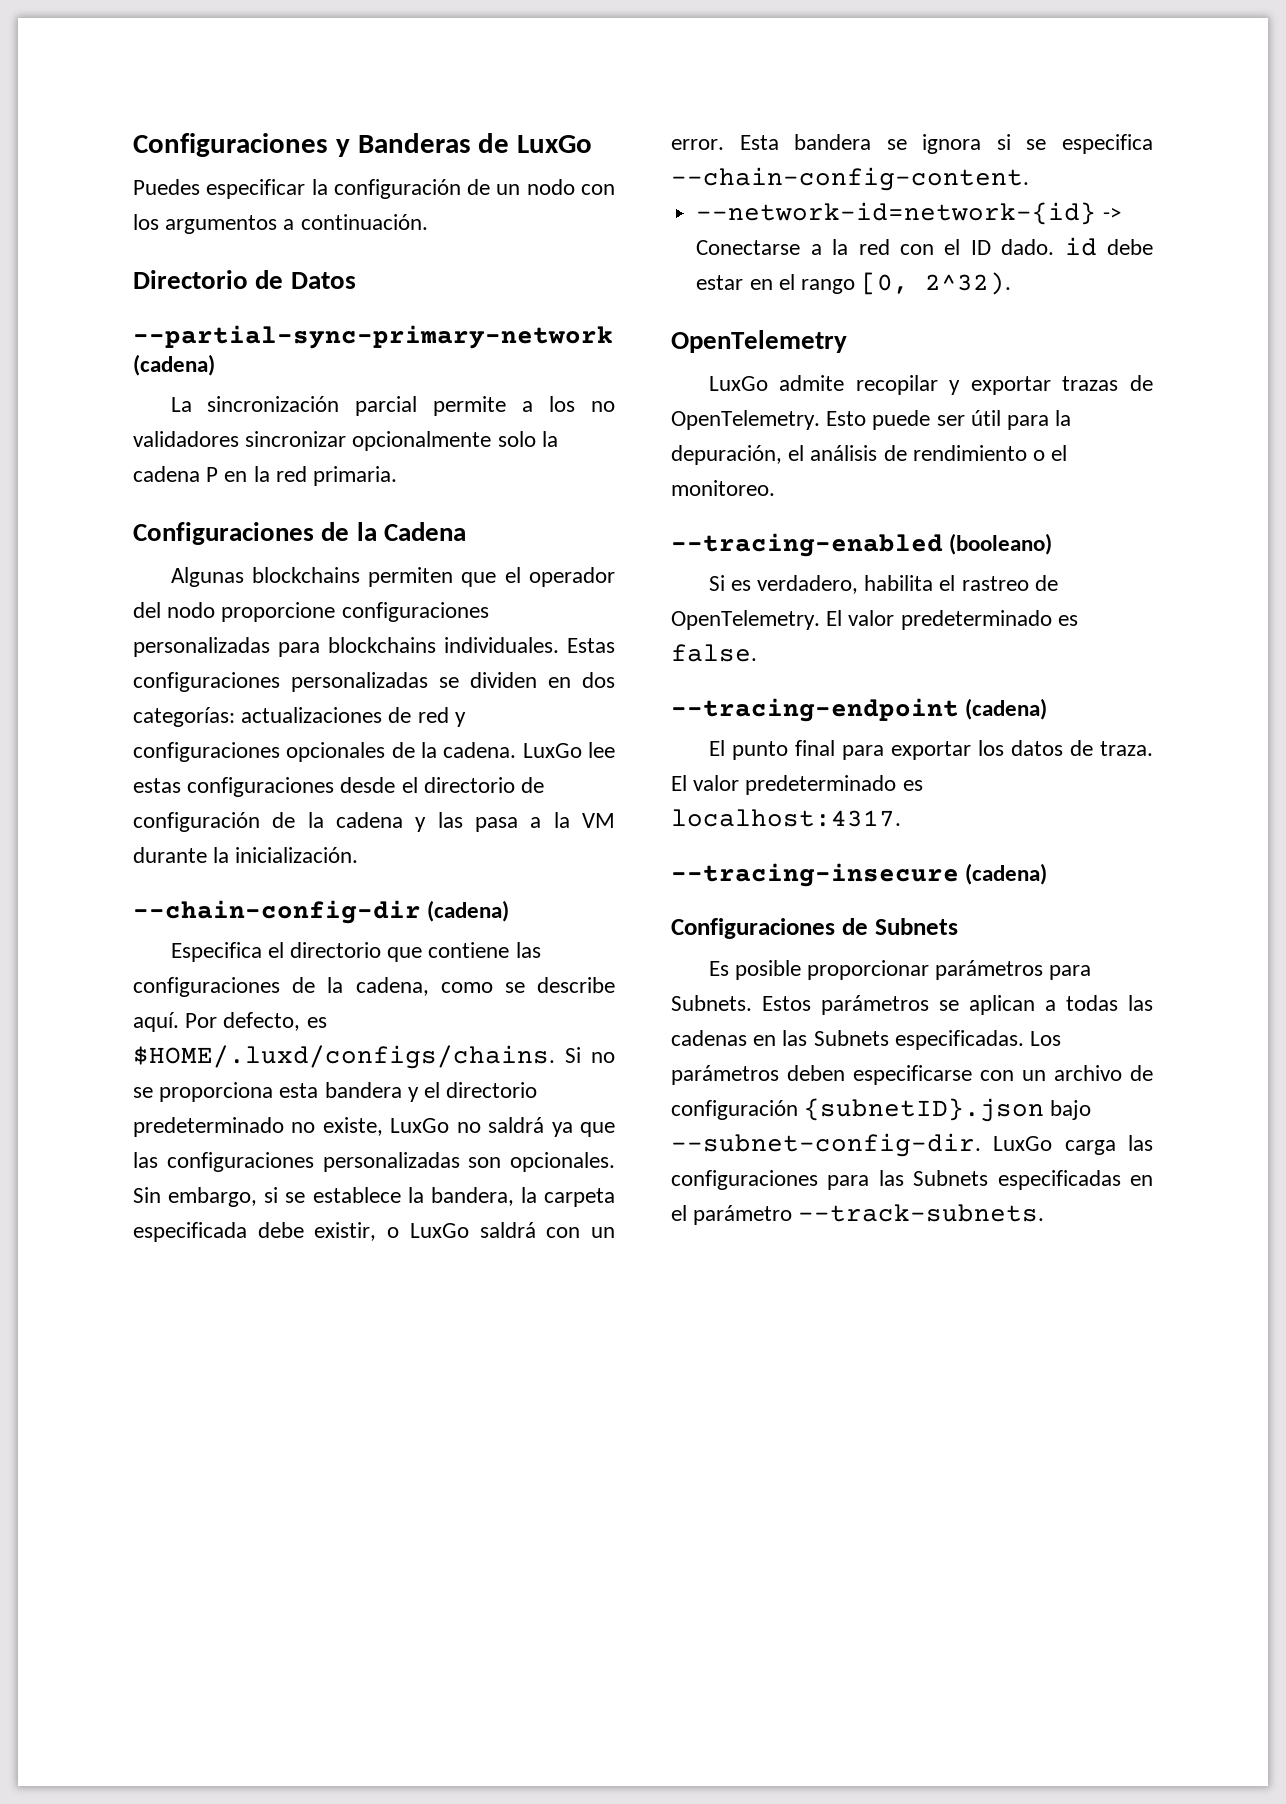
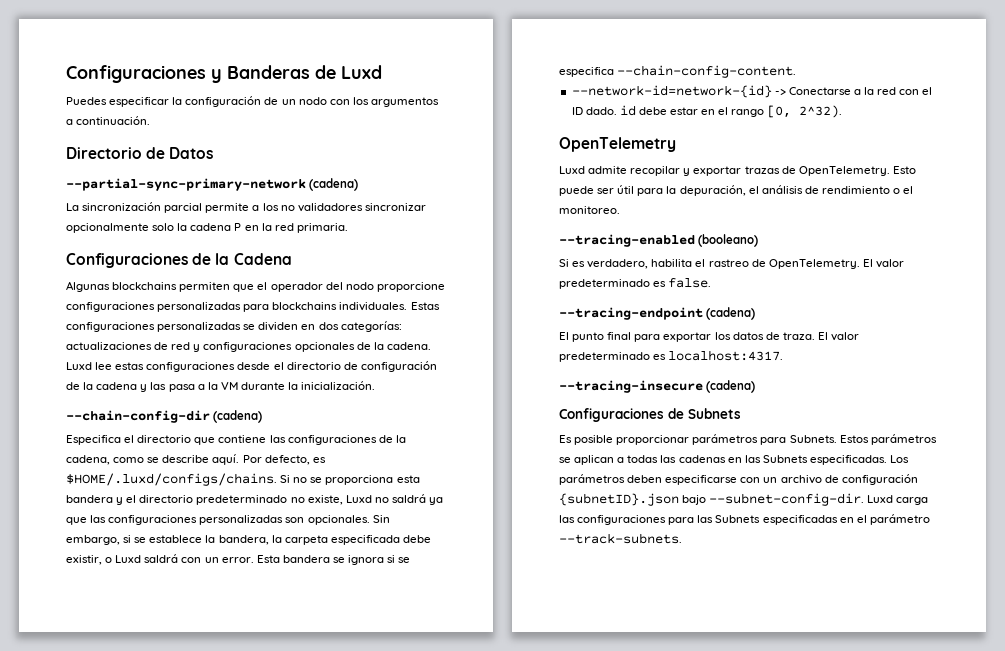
[517,135,593,153] LuxGo -> [341,65,382,79] Luxd
[522,743,582,758] LuxGo -> [66,362,92,370] Luxd
[390,1118,450,1133] LuxGo -> [345,495,372,503] Luxd
[409,1223,469,1238] LuxGo -> [115,555,142,563] Luxd
[708,376,768,391] LuxGo -> [559,166,585,174] Luxd
[993,1136,1053,1151] LuxGo -> [867,495,894,503] Luxd

